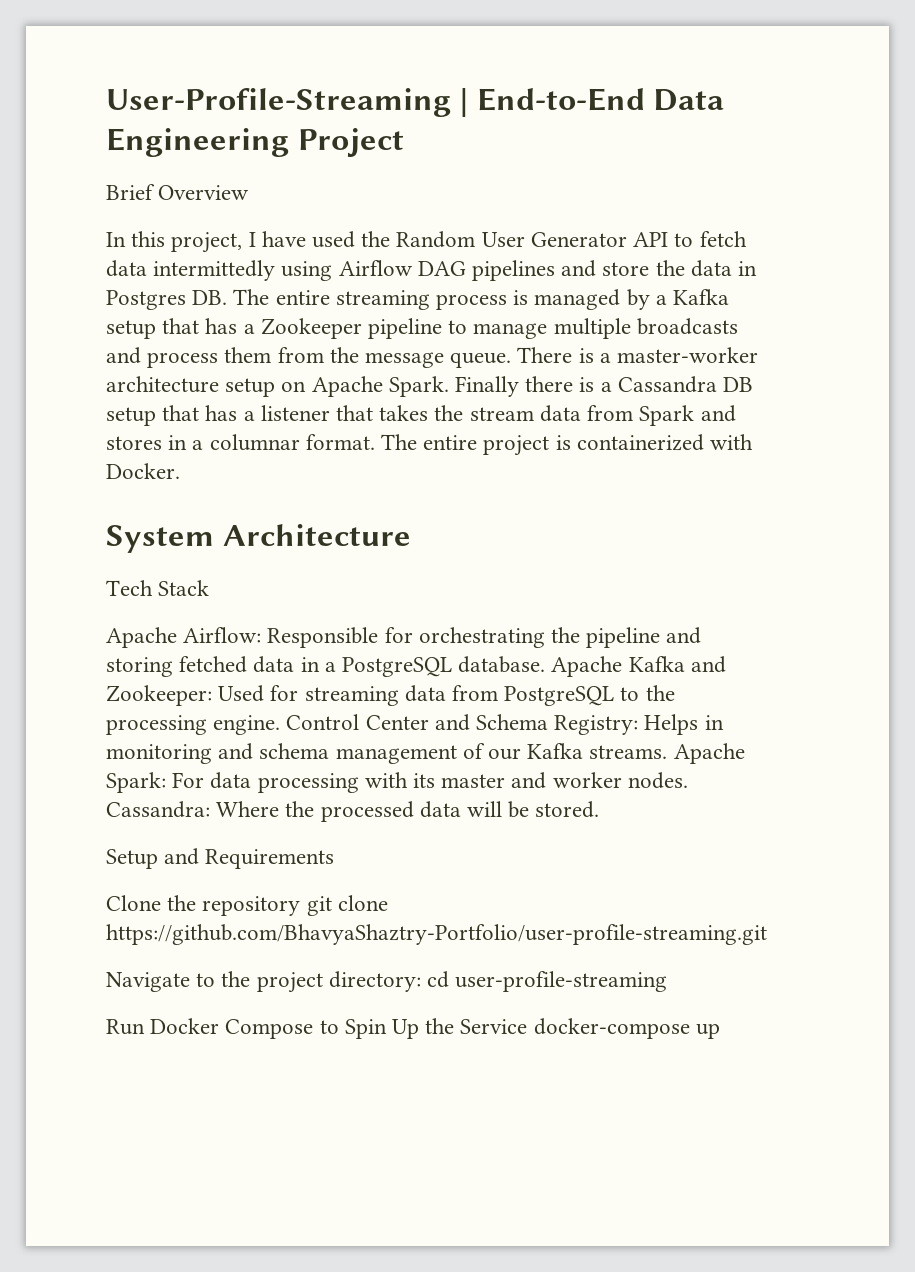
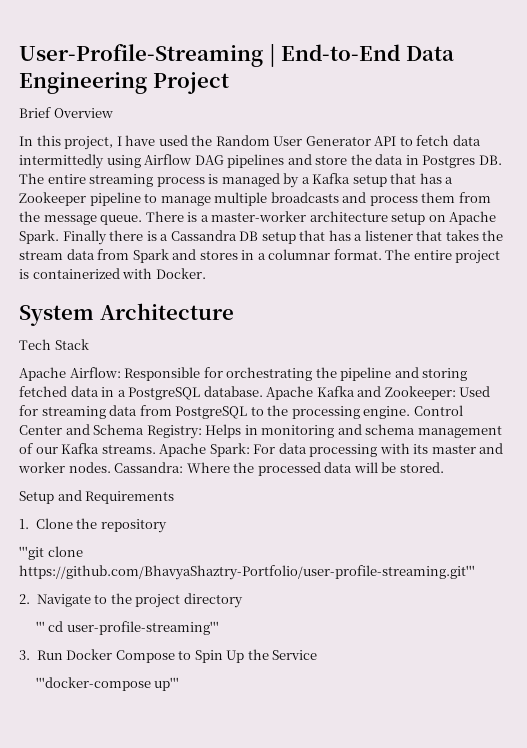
(335, 859) none -> [19,519,29,529] 1.
[306,895,388,916] [106,924,767,945] [106,971,668,993] git clone https://github.com/BhavyaShaztry-Portfolio/user-profile-streaming.git // Navigate to the project directory: cd user-profile-streaming // -> [19,546,83,560] [19,565,475,580] [19,593,243,608] [35,621,219,635] [19,650,30,660] // '''git clone https://github.com/BhavyaShaztry-Portfolio/user-profile-streaming.git''' // 2. Navigate to the project directory // ''' cd user-profile-streaming''' // 3.
[533,1018,720,1039] docker-compose up -> [35,677,180,691] // '''docker-compose up'''

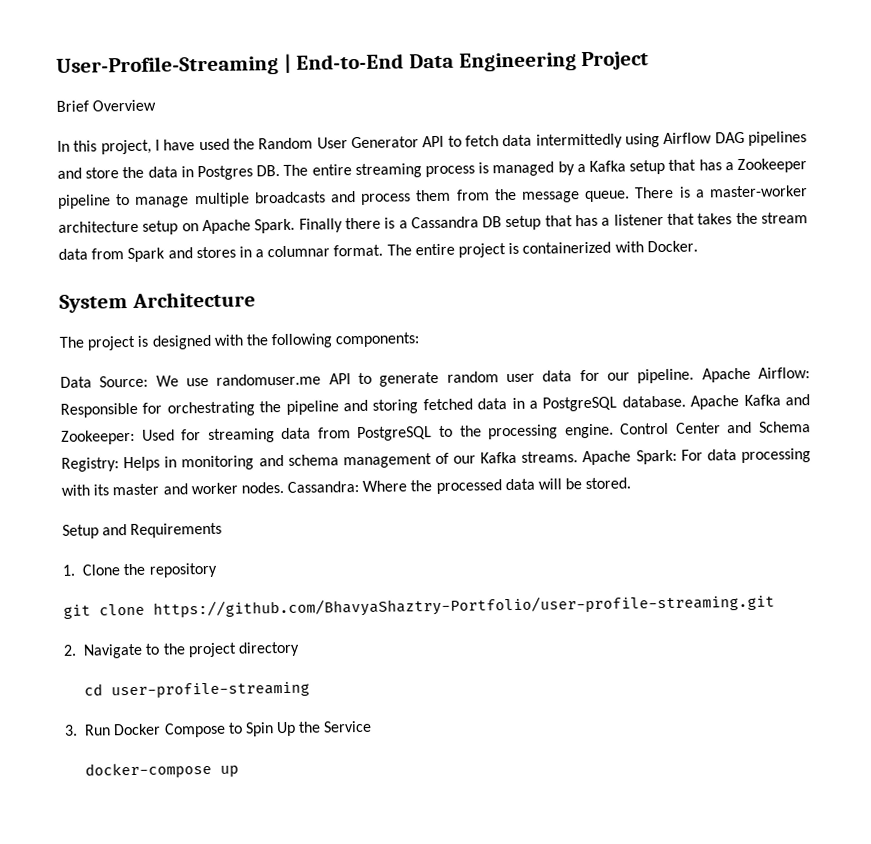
[19,339,89,350] Tech Stack // -> [59,332,421,351] [60,368,695,388] The project is designed with the following components: // Data Source: We use randomuser.me API to generate random user data for our pipeline.
[19,546,83,560] [19,565,475,580] '''git clone https://github.com/BhavyaShaztry-Portfolio/user-profile-streaming.git''' -> [63,593,775,619] git clone https://github.com/BhavyaShaztry-Portfolio/user-profile-streaming.git
[35,621,219,635] ''' cd user-profile-streaming''' -> [84,681,311,699] cd user-profile-streaming
[35,677,180,691] '''docker-compose up''' -> [85,761,240,779] docker-compose up

